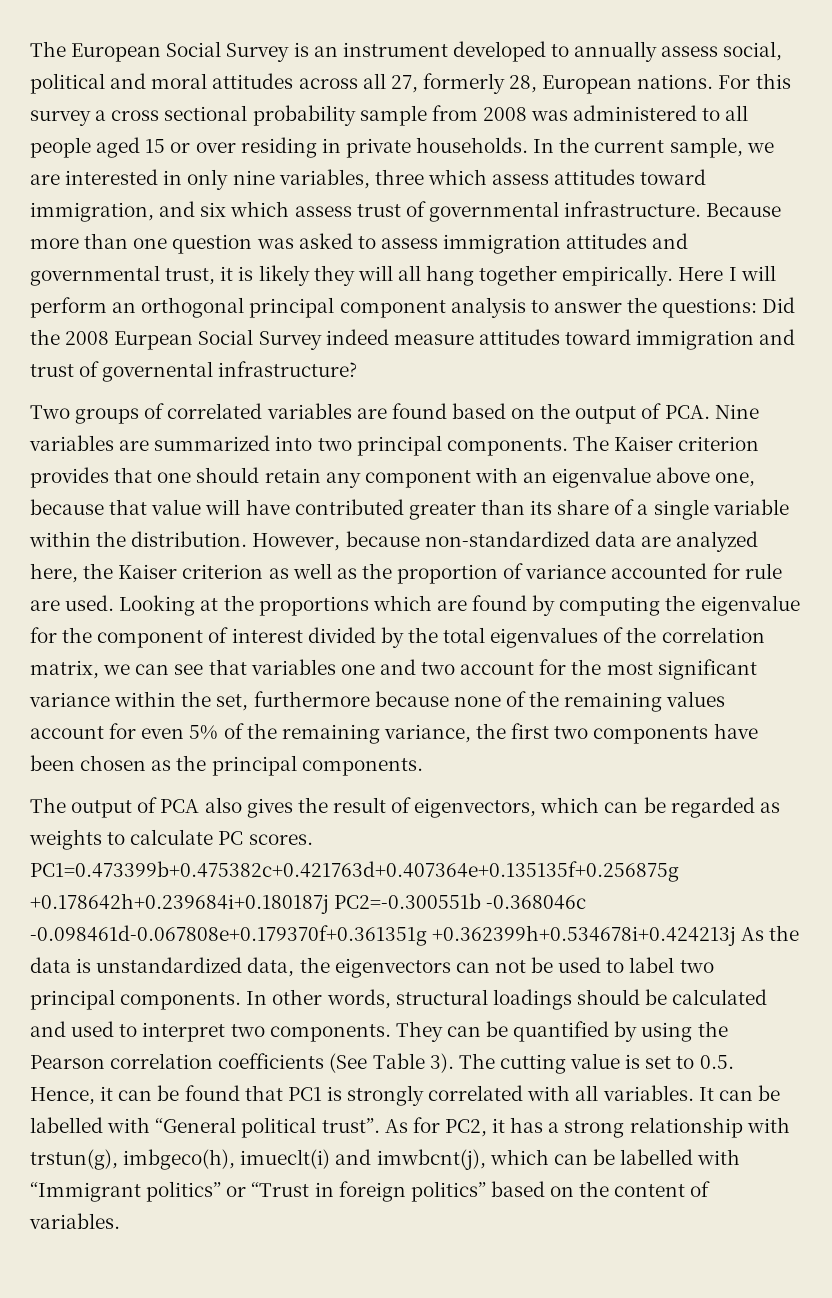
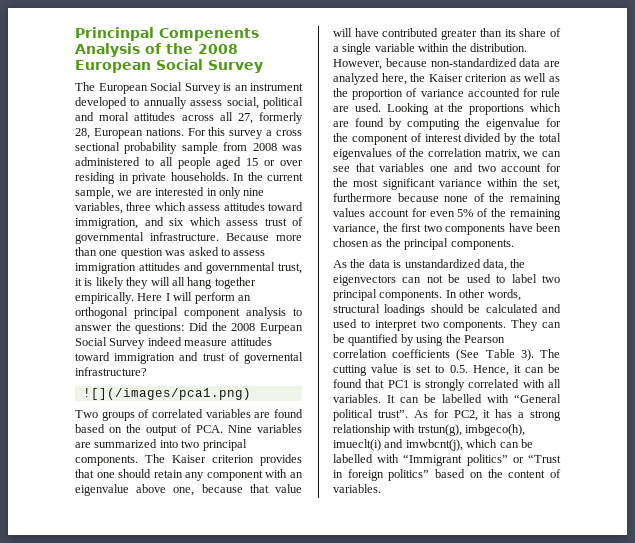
(30, 49) none -> [75,27,259,41] [75,43,238,57] [75,59,263,73] Princinpal Compenents Analysis of the 2008 European Social Survey //
(358, 369) none -> [82,388,251,400] // ![](/images/pca1.png)
[30,797,780,818] [29,829,313,850] [30,861,679,882] [30,893,587,914] [30,925,737,946] The output of PCA also gives the result of eigenvectors, which can be regarded as weights to calculate PC scores. PC1=0.473399b+0.475382c+0.421763d+0.407364e+0.135135f+0.256875g +0.178642h+0.239684i+0.180187j PC2=-0.300551b -0.368046c -0.098461d-0.067808e+0.179370f+0.361351g +0.362399h+0.534678i+0.424213j -> (514, 244) none

